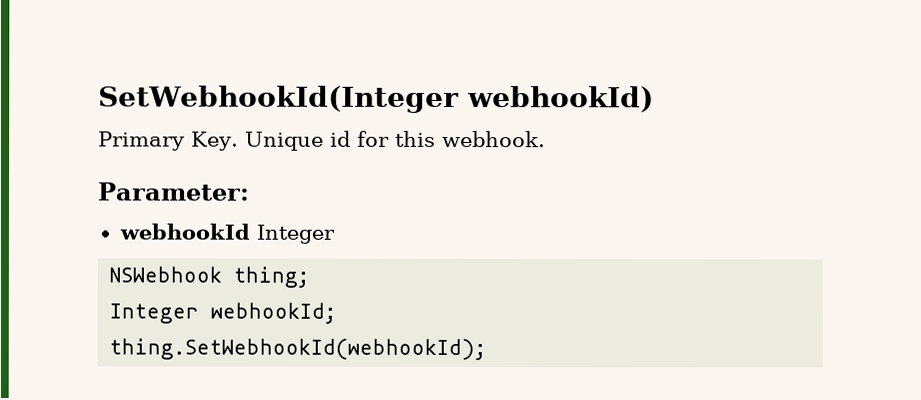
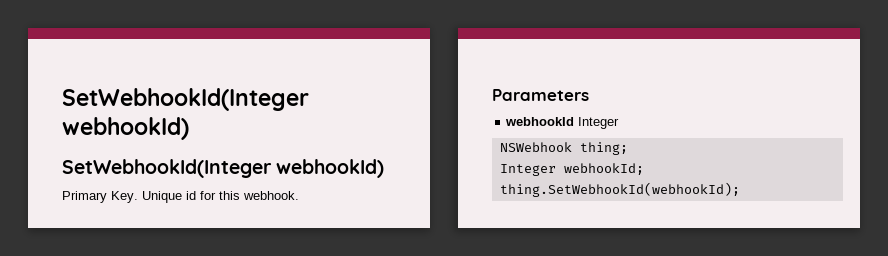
[98,85,654,113] SetWebhookId(Integer webhookId) -> [62,88,309,111] [62,117,189,140] [62,159,385,178] SetWebhookId(Integer webhookId) // SetWebhookId(Integer webhookId)
[97,182,250,201] Parameter: -> [492,89,589,101] Parameters

